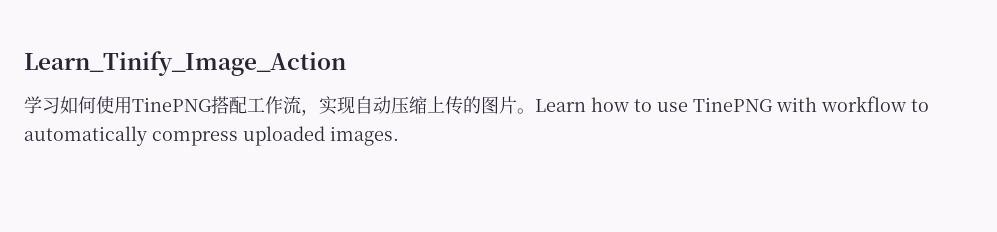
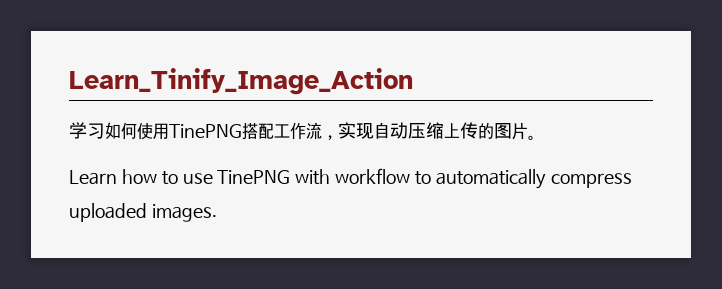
(535, 111) none -> (536, 137) //

